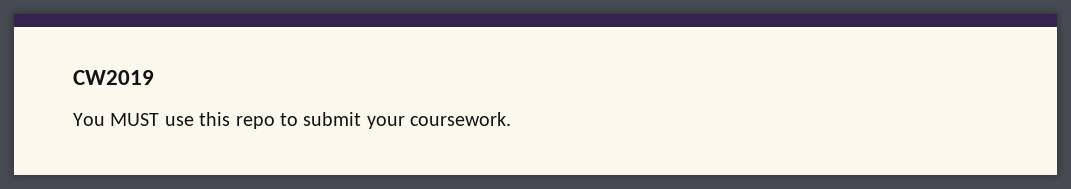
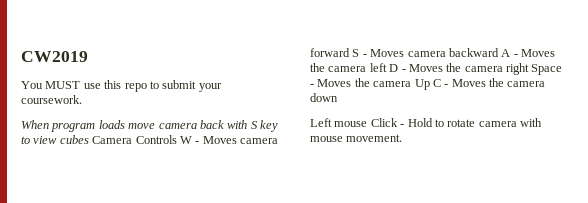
(512, 119) none -> [21,120,278,132] [21,135,278,144] [310,48,555,57] [310,63,563,75] [310,78,546,90] [310,93,338,102] [310,118,542,127] [310,134,403,142] // When program loads move camera back with S key to view cubes Camera Controls W - Moves camera forward S - Moves camera backward A - Moves the camera left D - Moves the camera right Space - Moves the camera Up C - Moves the camera down // Left mouse Click - Hold to rotate camera with mouse movement.

